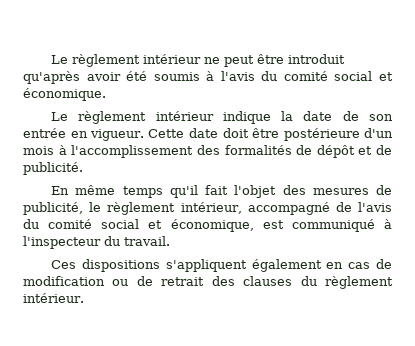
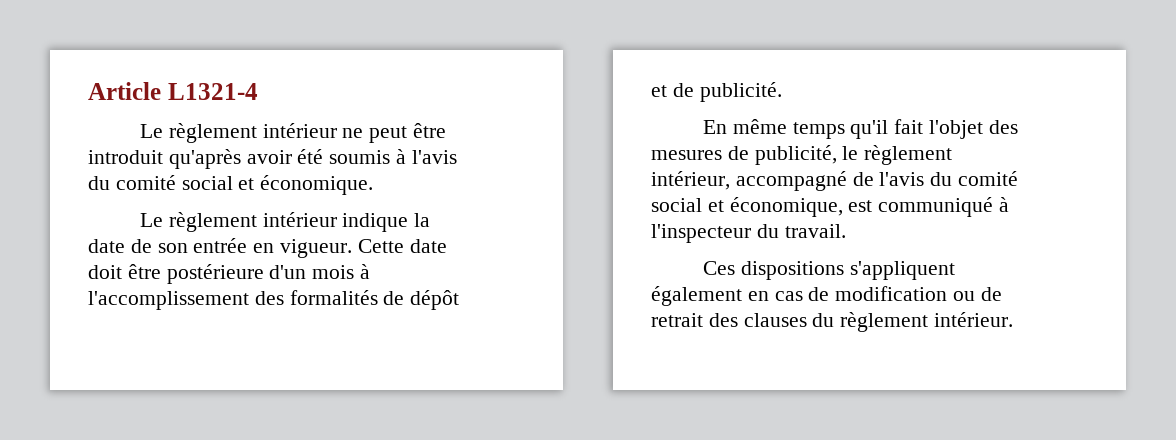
(51, 59) none -> [88,82,258,100] Article L1321-4 //

